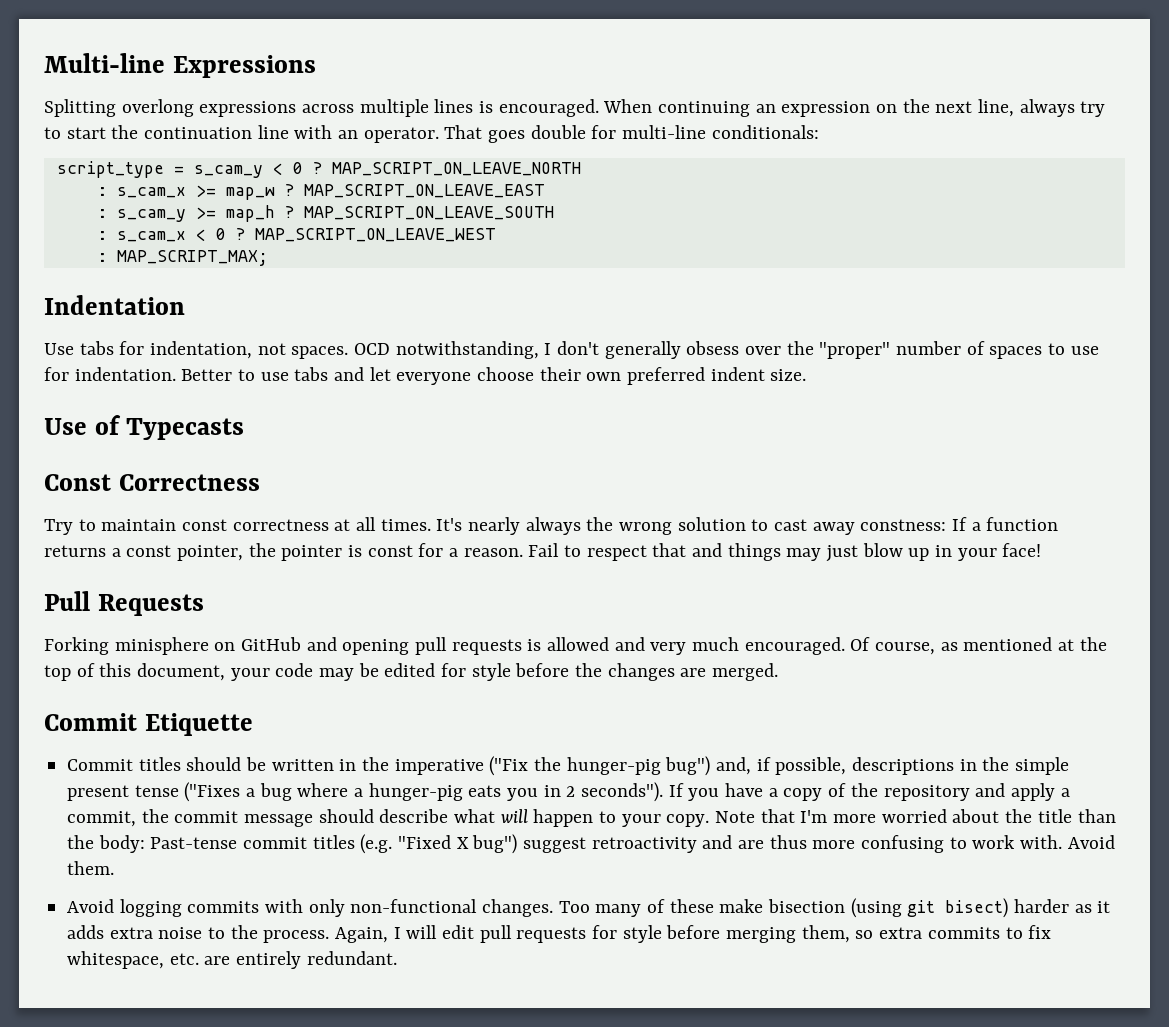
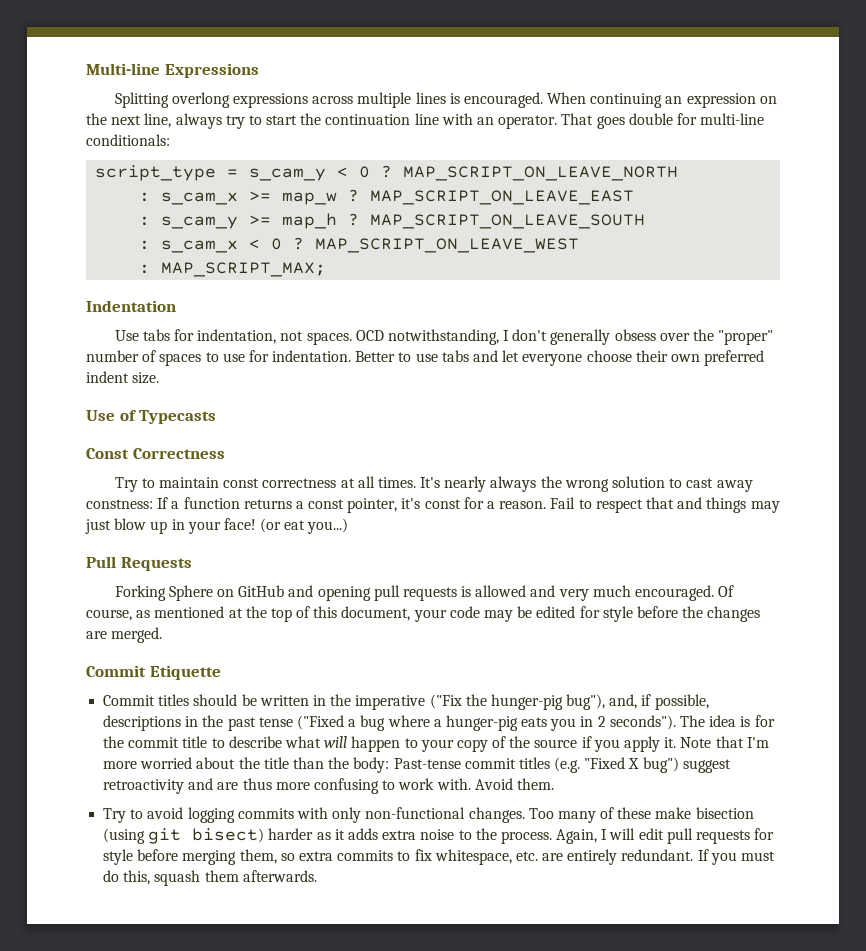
[248,543,363,561] the pointer is -> [401,498,421,509] it's
(1042, 550) none -> [260,518,349,534] (or eat you...)
[114,637,209,655] minisphere -> [168,585,213,601] Sphere
[665,756,711,776] bug") -> [566,694,606,710] bug"),
[1015,757,1070,775] [67,782,241,802] simple present tense ("Fixes -> [227,715,344,731] past tense ("Fixed
[668,783,1070,801] [67,809,374,827] If you have a copy of the repository and apply a commit, the commit message should -> [680,715,775,727] [103,736,225,748] The idea is for the commit title to
[666,814,710,827] copy. -> [456,736,677,752] copy of the source if you apply it.
[67,899,115,913] Avoid -> [103,807,184,823] Try to avoid
(397, 958) none -> [697,849,776,865] [103,870,317,886] If you must do this, squash them afterwards.

